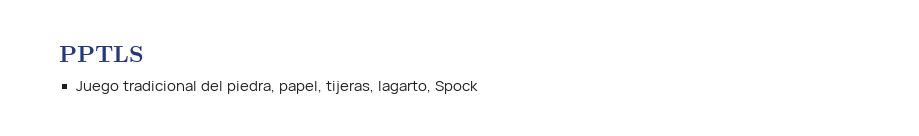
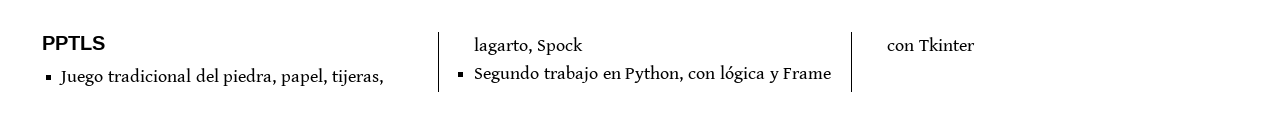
(478, 87) none -> [474,65,832,83] [887,37,975,51] // Segundo trabajo en Python, con lógica y Frame con Tkinter

